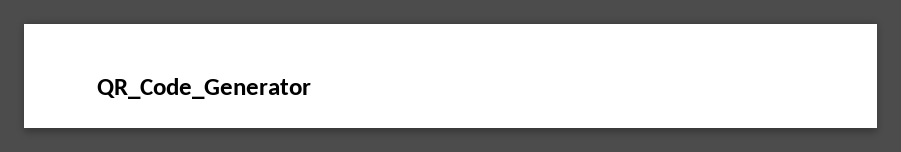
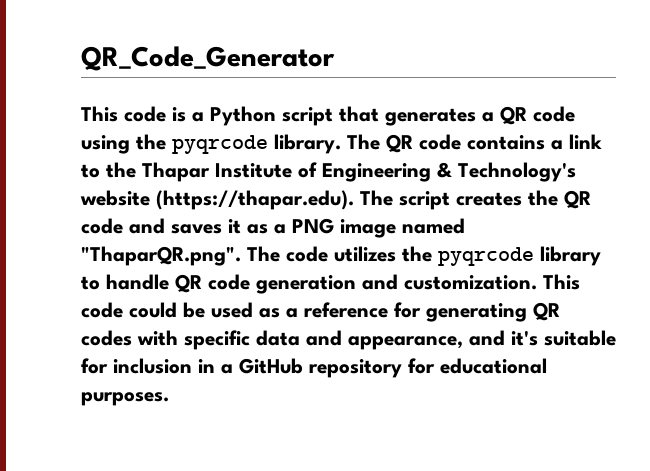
(311, 88) none -> [81,106,575,126] [81,134,602,154] [81,162,576,182] [80,190,591,210] [81,218,465,238] [81,246,601,266] [81,274,580,294] [81,302,560,322] [81,330,616,350] [81,358,547,378] [81,392,169,406] // This code is a Python script that generates a QR code using the pyqrcode library. The QR code contains a link to the Thapar Institute of Engineering & Technology's website (https://thapar.edu). The script creates the QR code and saves it as a PNG image named "ThaparQR.png". The code utilizes the pyqrcode library to handle QR code generation and customization. This code could be used as a reference for generating QR codes with specific data and appearance, and it's suitable for inclusion in a GitHub repository for educational purposes.

